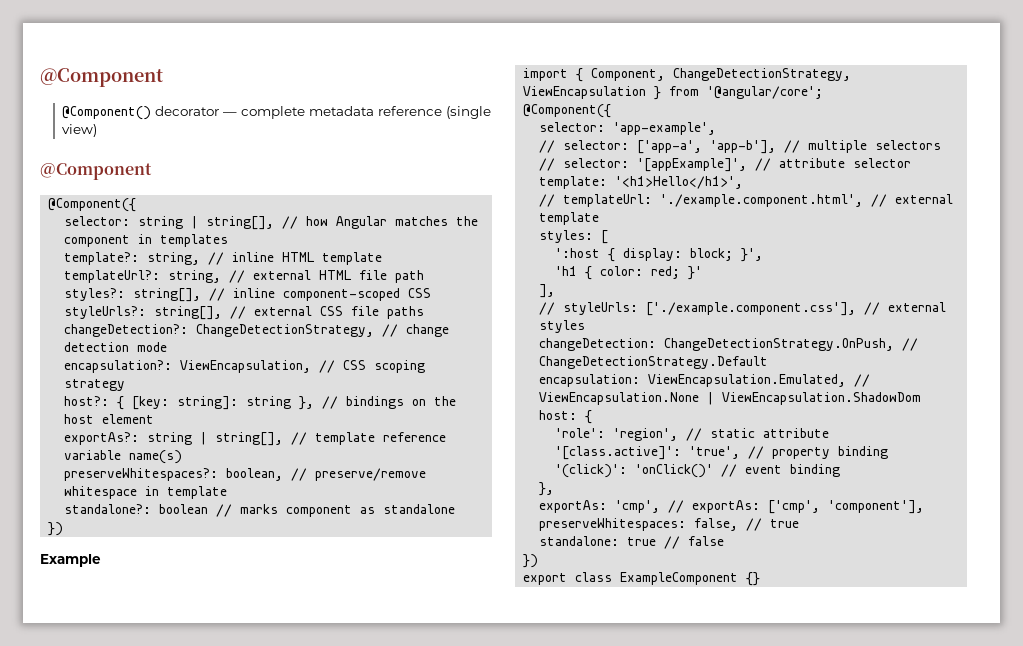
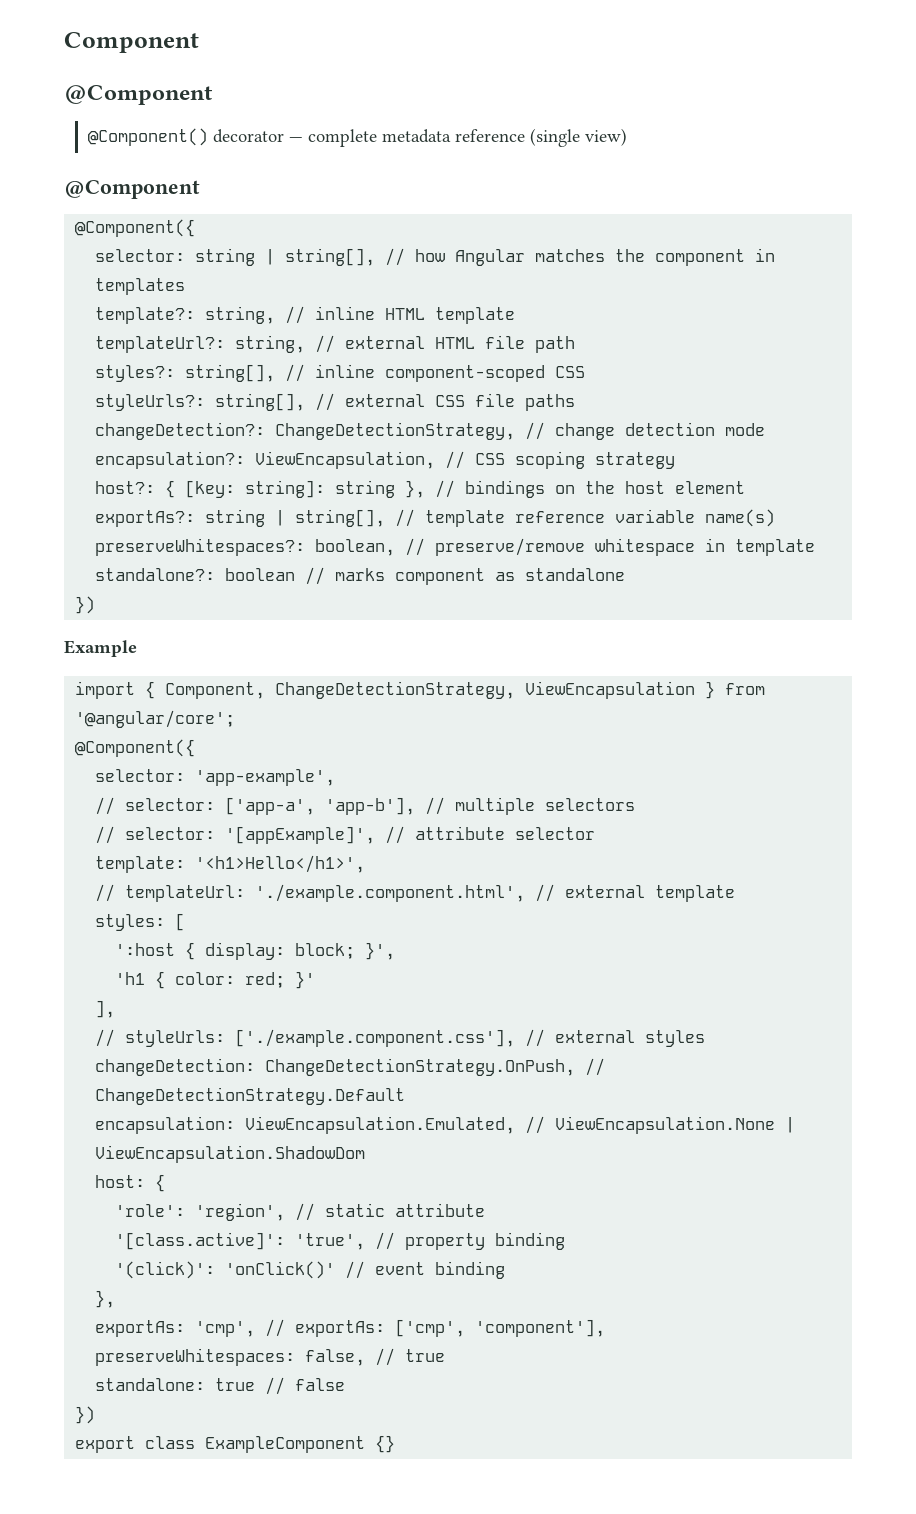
(40, 77) none -> [64,32,199,53] Component //

